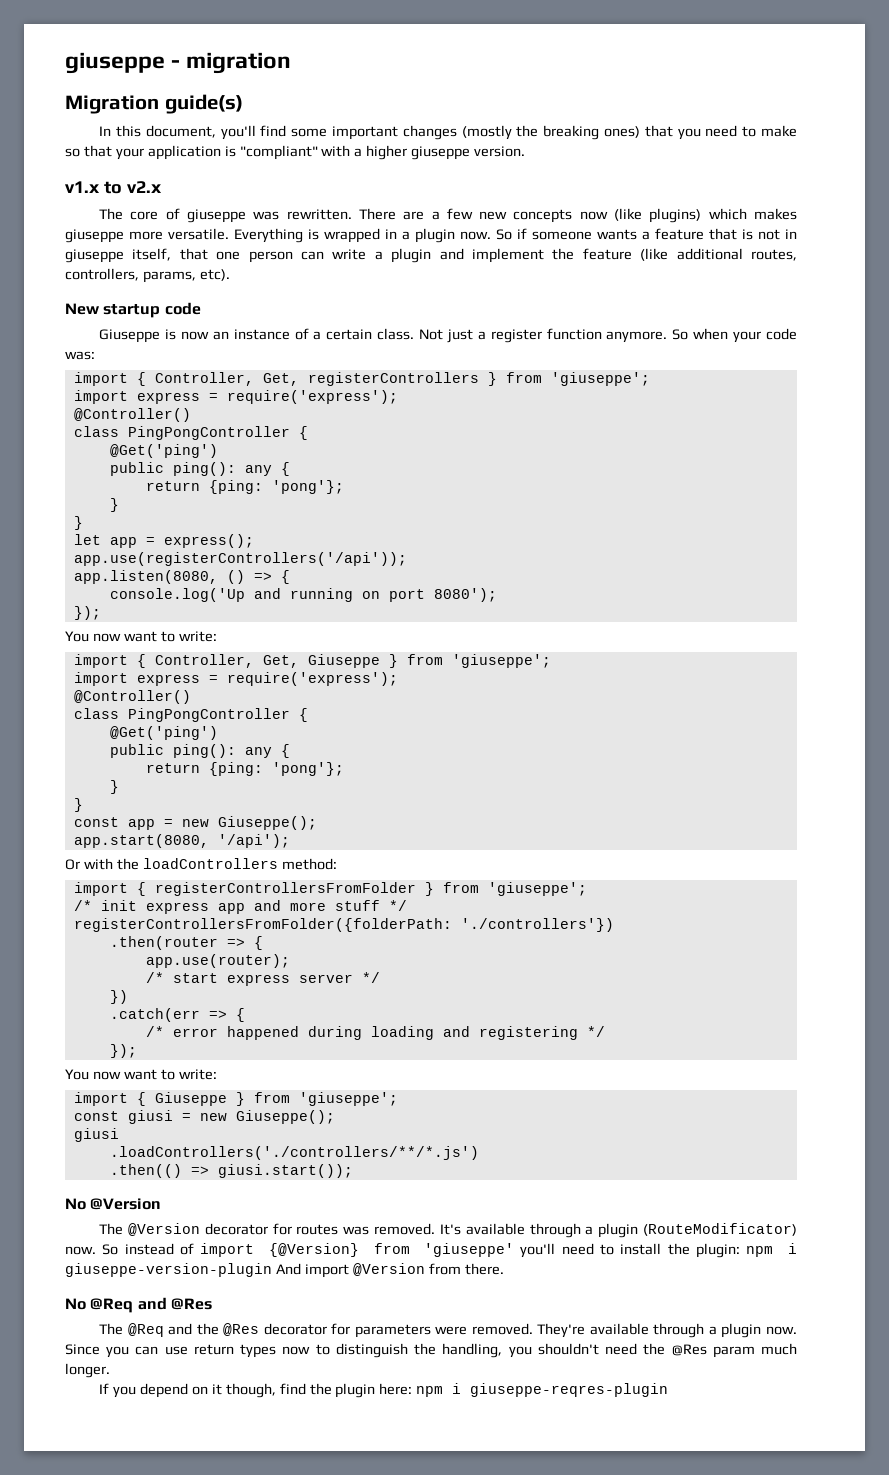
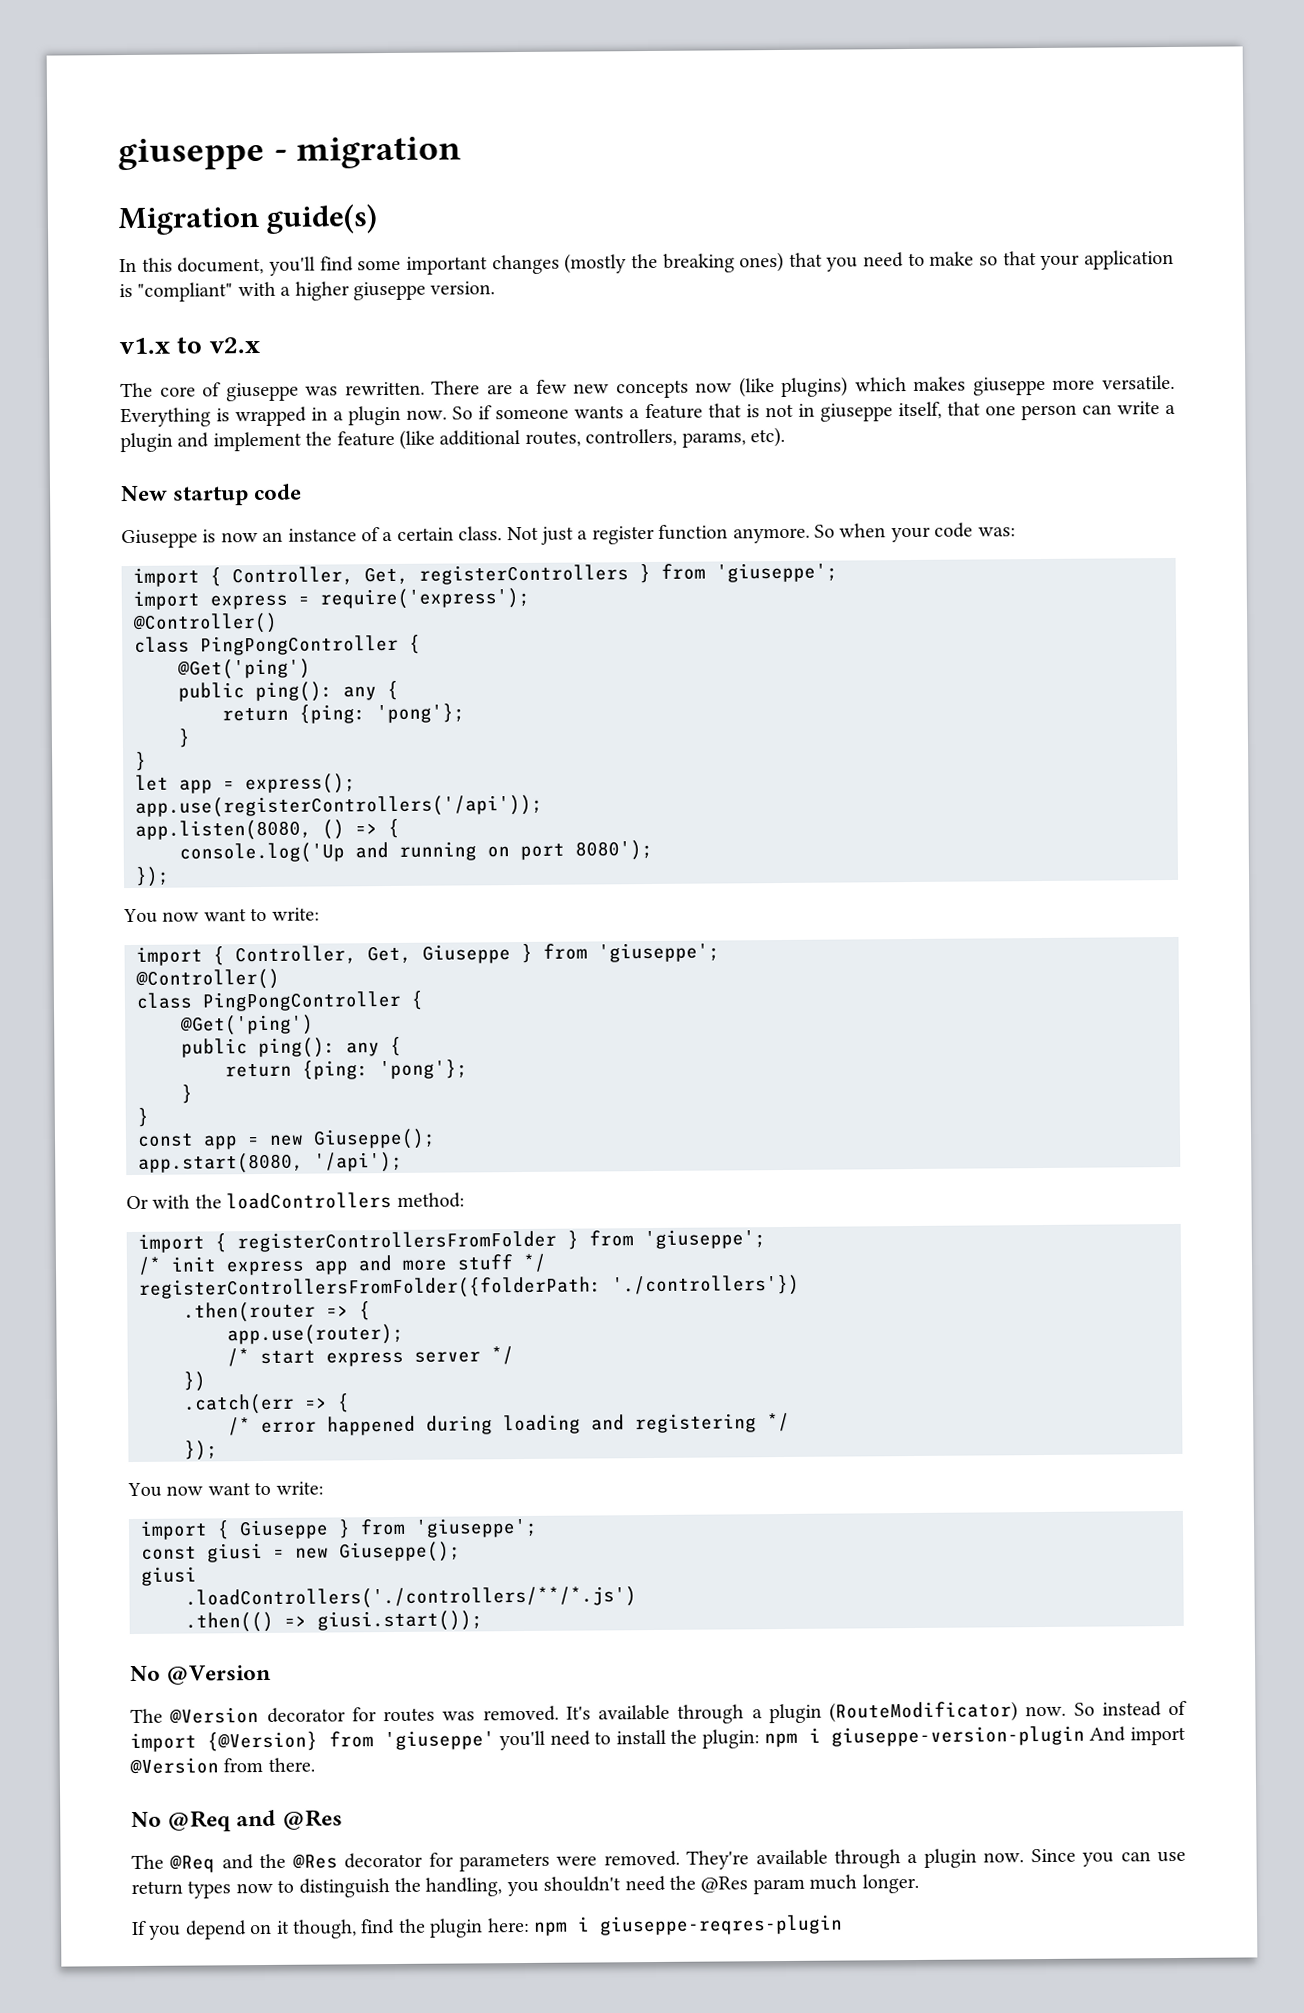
[73,672,398,686] // import express = require('express'); -> (720, 952) none

